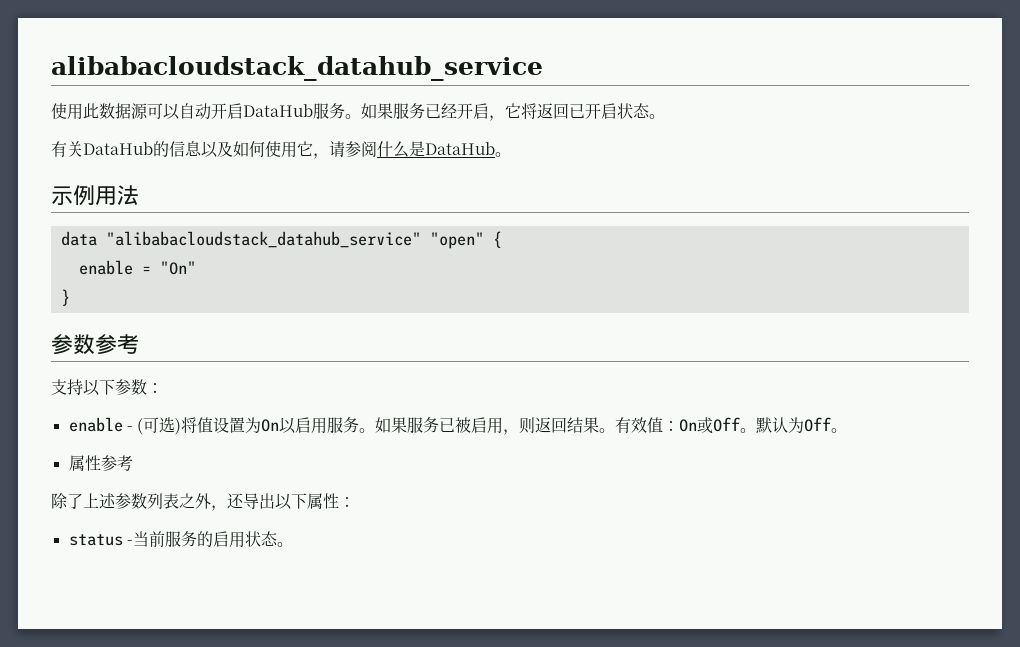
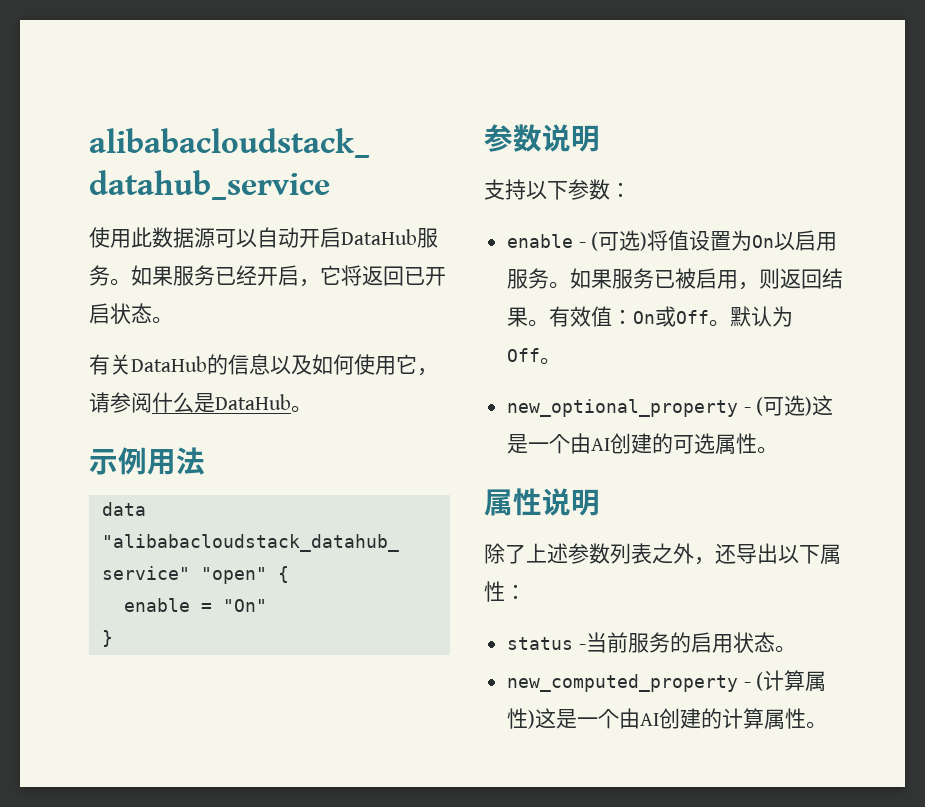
[95,334,139,355] 参考 -> [542,124,600,152] 说明
[68,455,133,471] 属性参考 -> [507,395,834,417] [507,433,779,455] [484,488,600,516] new_optional_property - (可选)这是一个由AI创建的可选属性。 // 属性说明
(293, 544) none -> [507,670,827,692] [507,708,828,730] // new_computed_property - (计算属性)这是一个由AI创建的计算属性。

